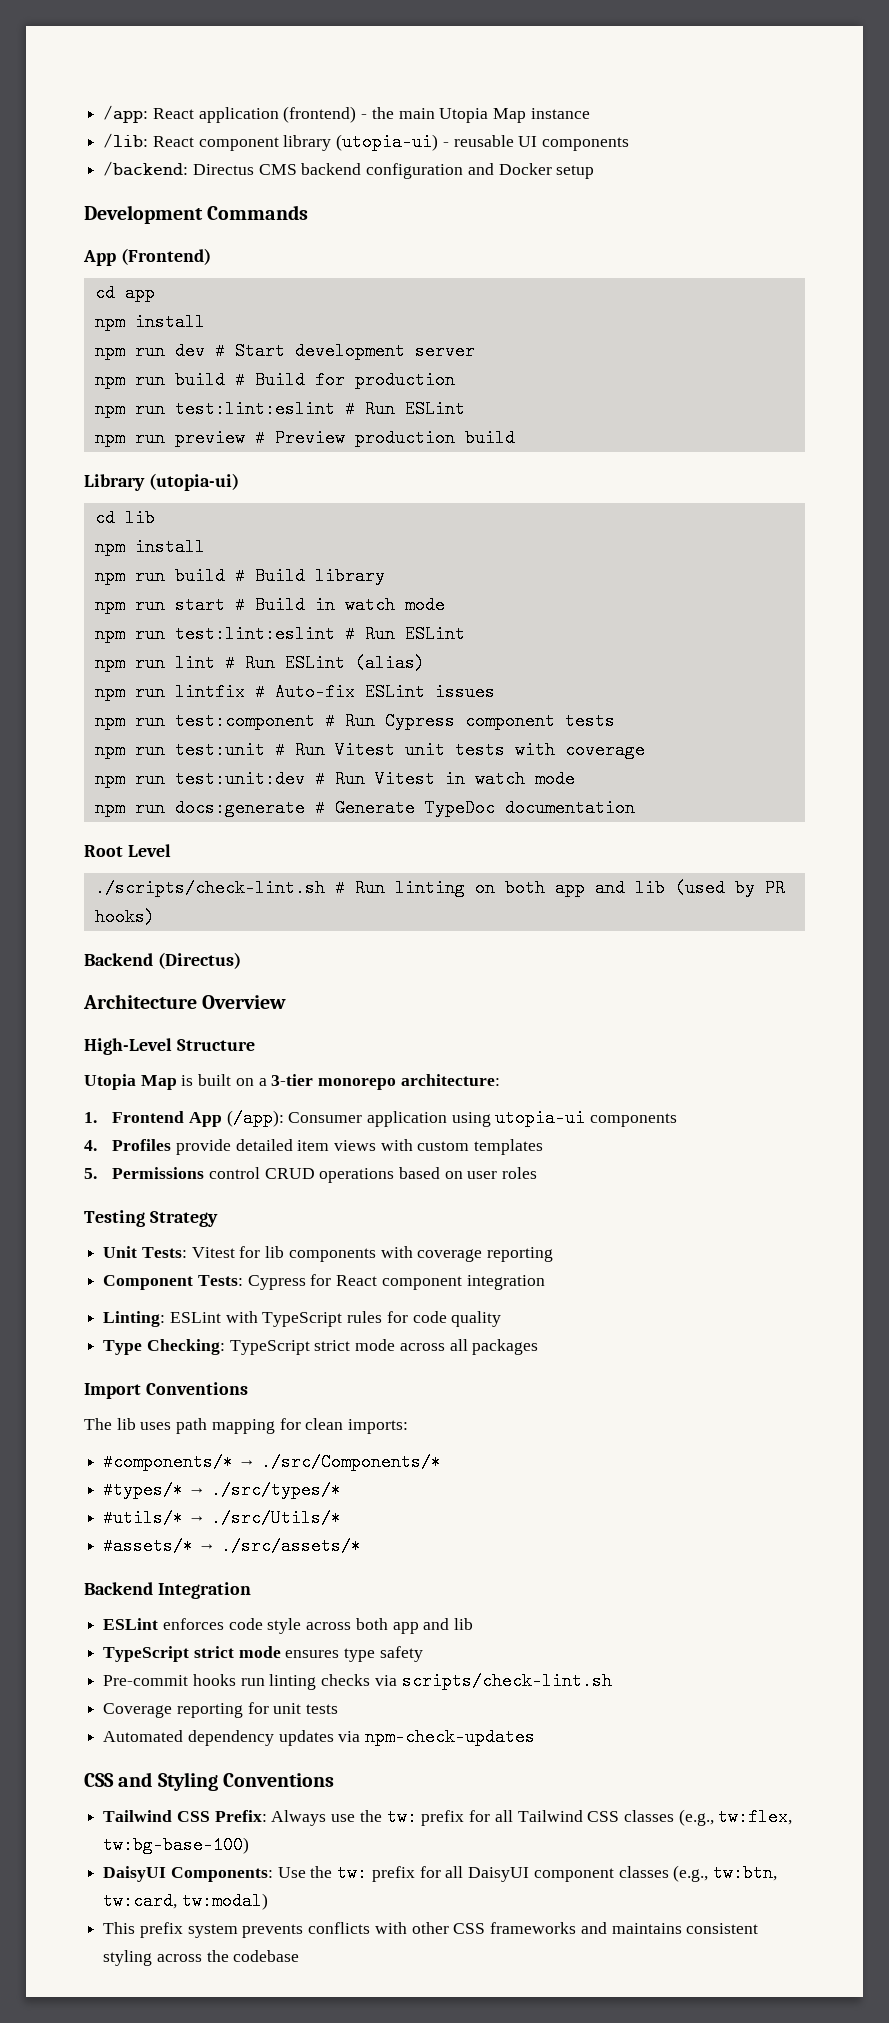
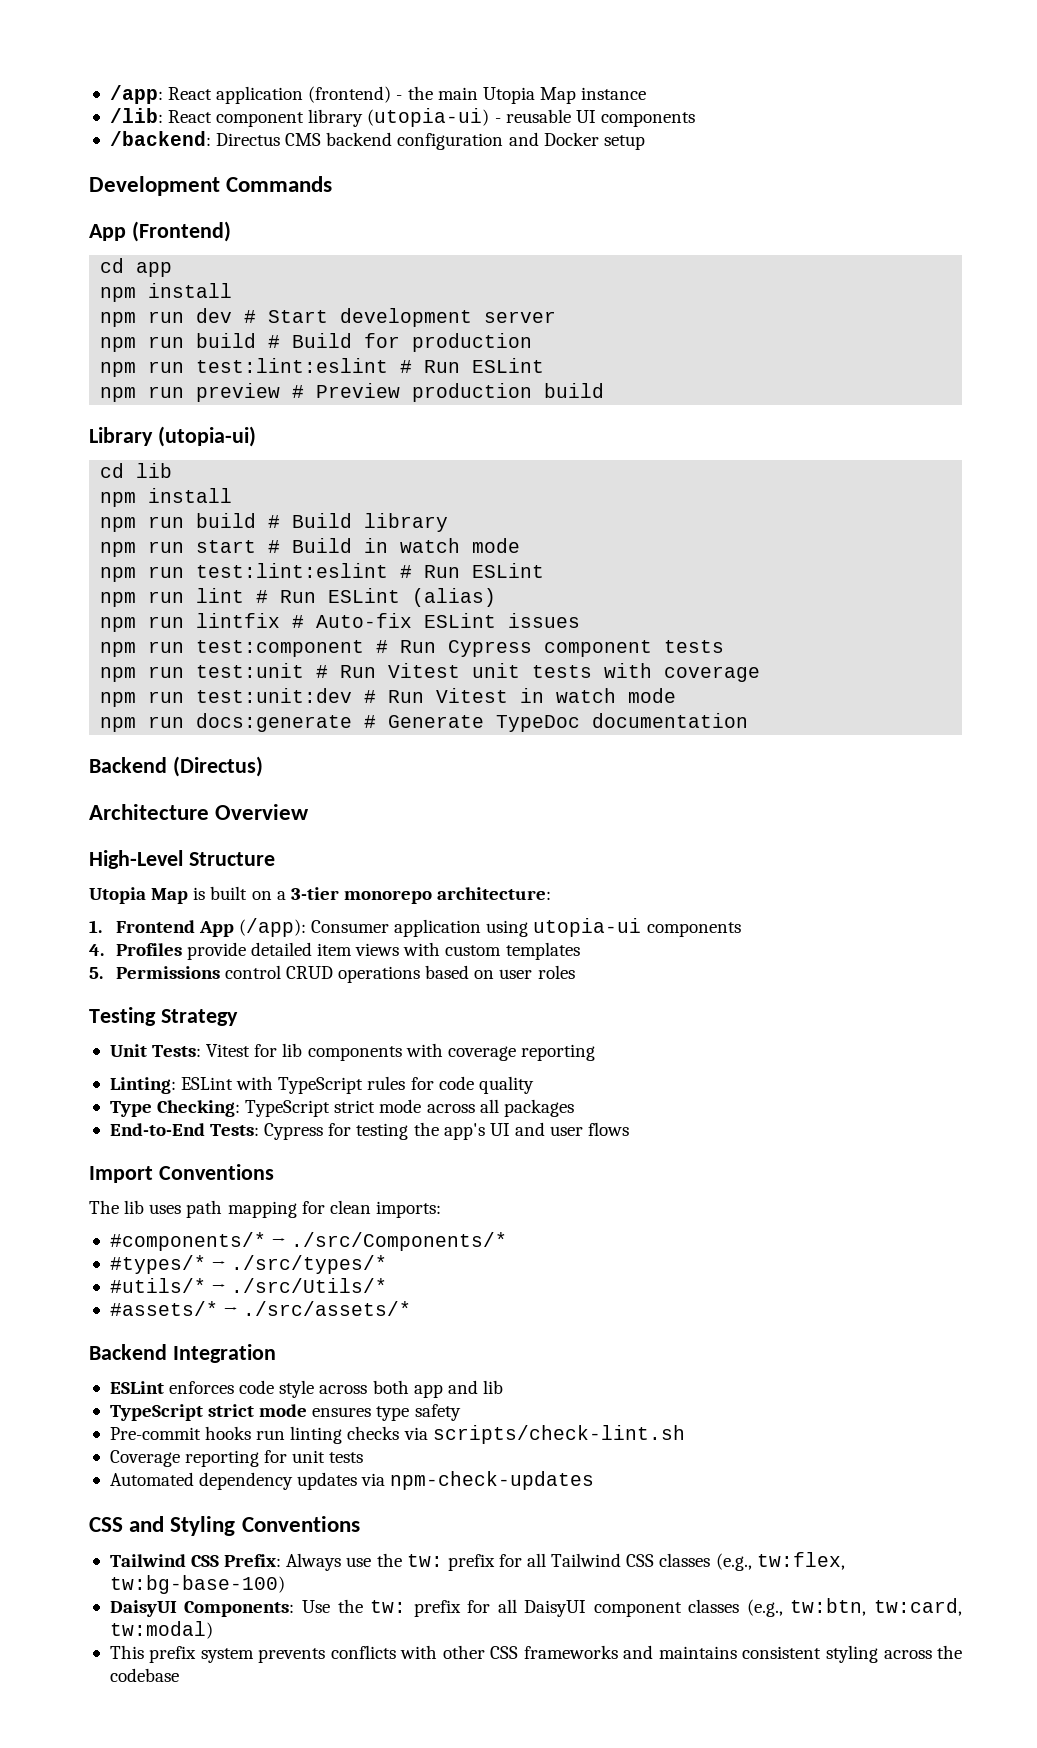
[84,844,171,857] [94,879,785,897] [94,908,155,926] // Root Level // ./scripts/check-lint.sh # Run linting on both app and lib (used by PR hooks) -> (749, 720) none
[103,1274,545,1290] // Component Tests: Cypress for React component integration -> (595, 1052) none
(539, 1347) none -> [109,1122,630,1140] // End-to-End Tests: Cypress for testing the app's UI and user flows

